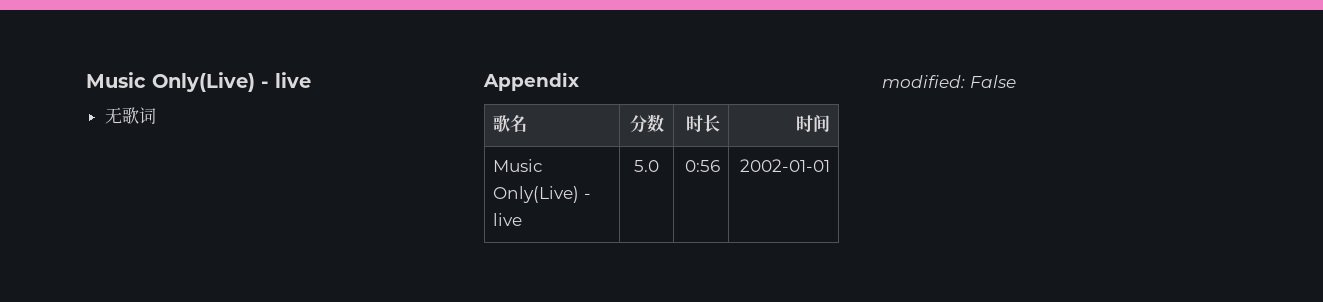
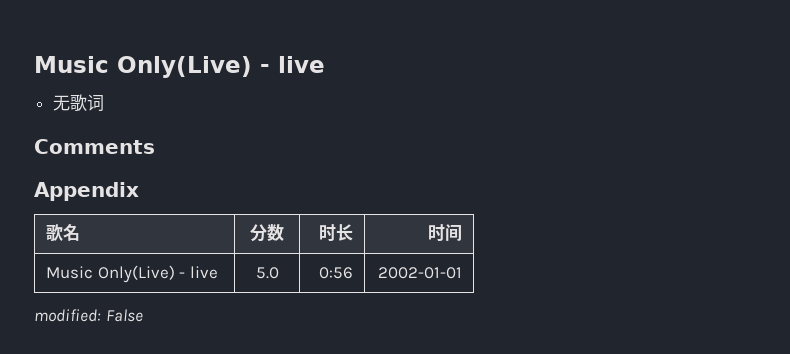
(156, 115) none -> [34,139,155,154] // Comments

